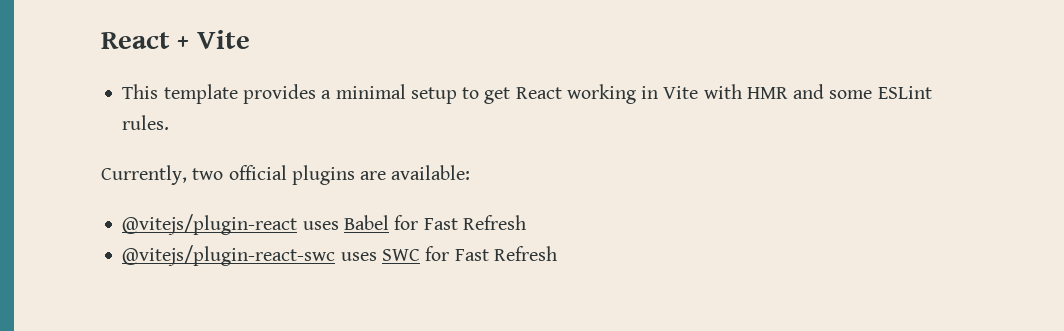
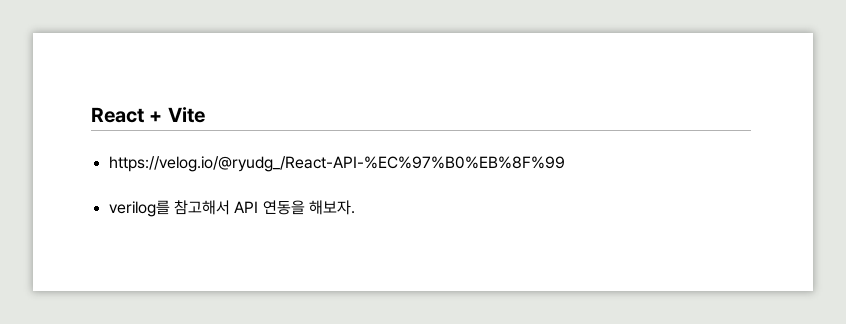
[122,84,932,104] [122,115,170,130] [101,165,471,185] [122,214,526,235] [122,245,557,266] This template provides a minimal setup to get React working in Vite with HMR and some ESLint rules. // Currently, two official plugins are available: // @vitejs/plugin-react uses Babel for Fast Refresh // @vitejs/plugin-react-swc uses SWC for Fast Refresh -> [108,156,565,172] [108,200,355,217] https://velog.io/@ryudg_/React-API-%EC%97%B0%EB%8F%99 // verilog를 참고해서 API 연동을 해보자.

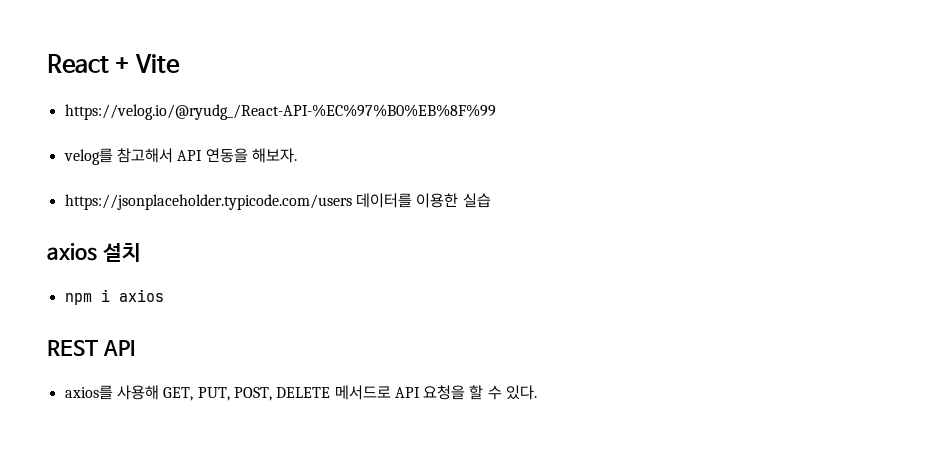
[108,200,170,217] verilog를 -> [63,148,113,165] velog를
(355, 207) none -> [64,193,491,210] [47,243,141,262] [64,289,164,305] [47,340,135,356] [64,385,538,401] // https://jsonplaceholder.typicode.com/users 데이터를 이용한 실습 // axios 설치 // npm i axios // REST API // axios를 사용해 GET, PUT, POST, DELETE 메서드로 API 요청을 할 수 있다.

